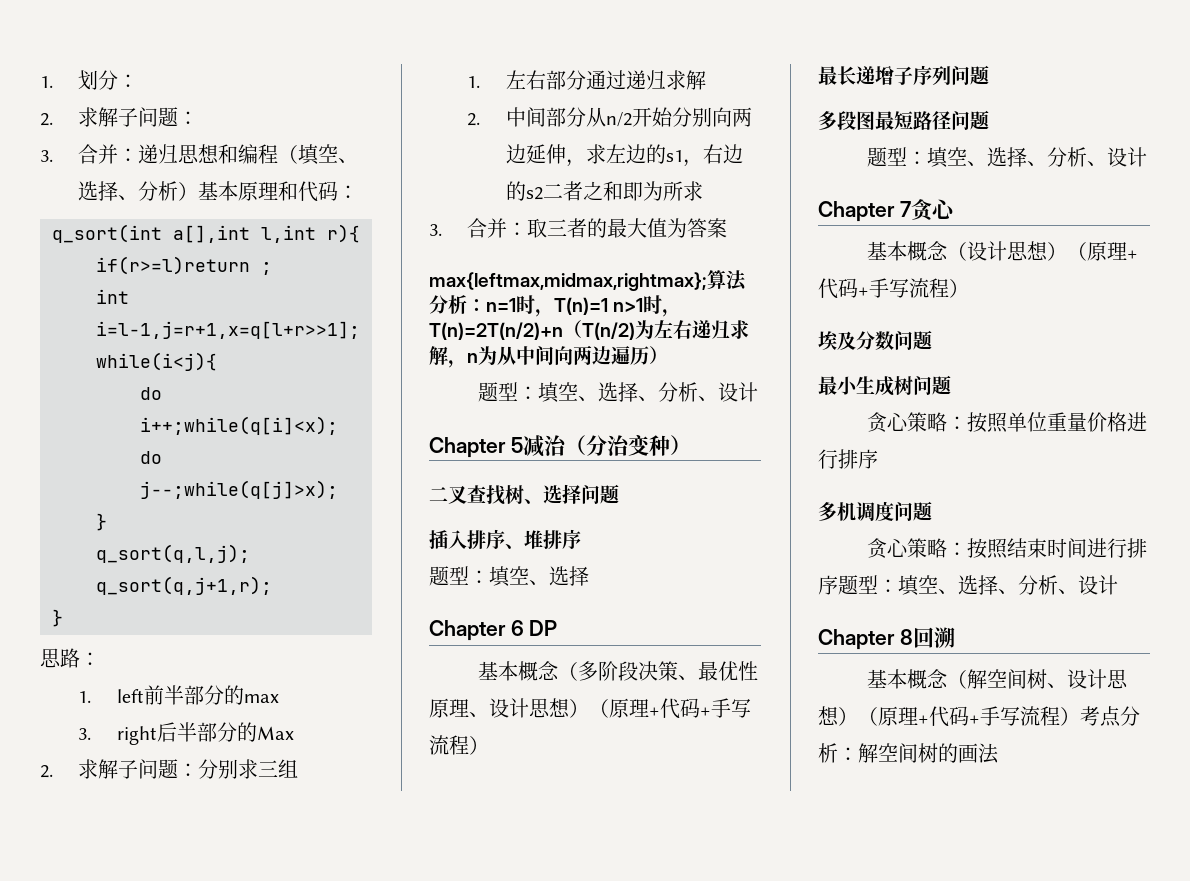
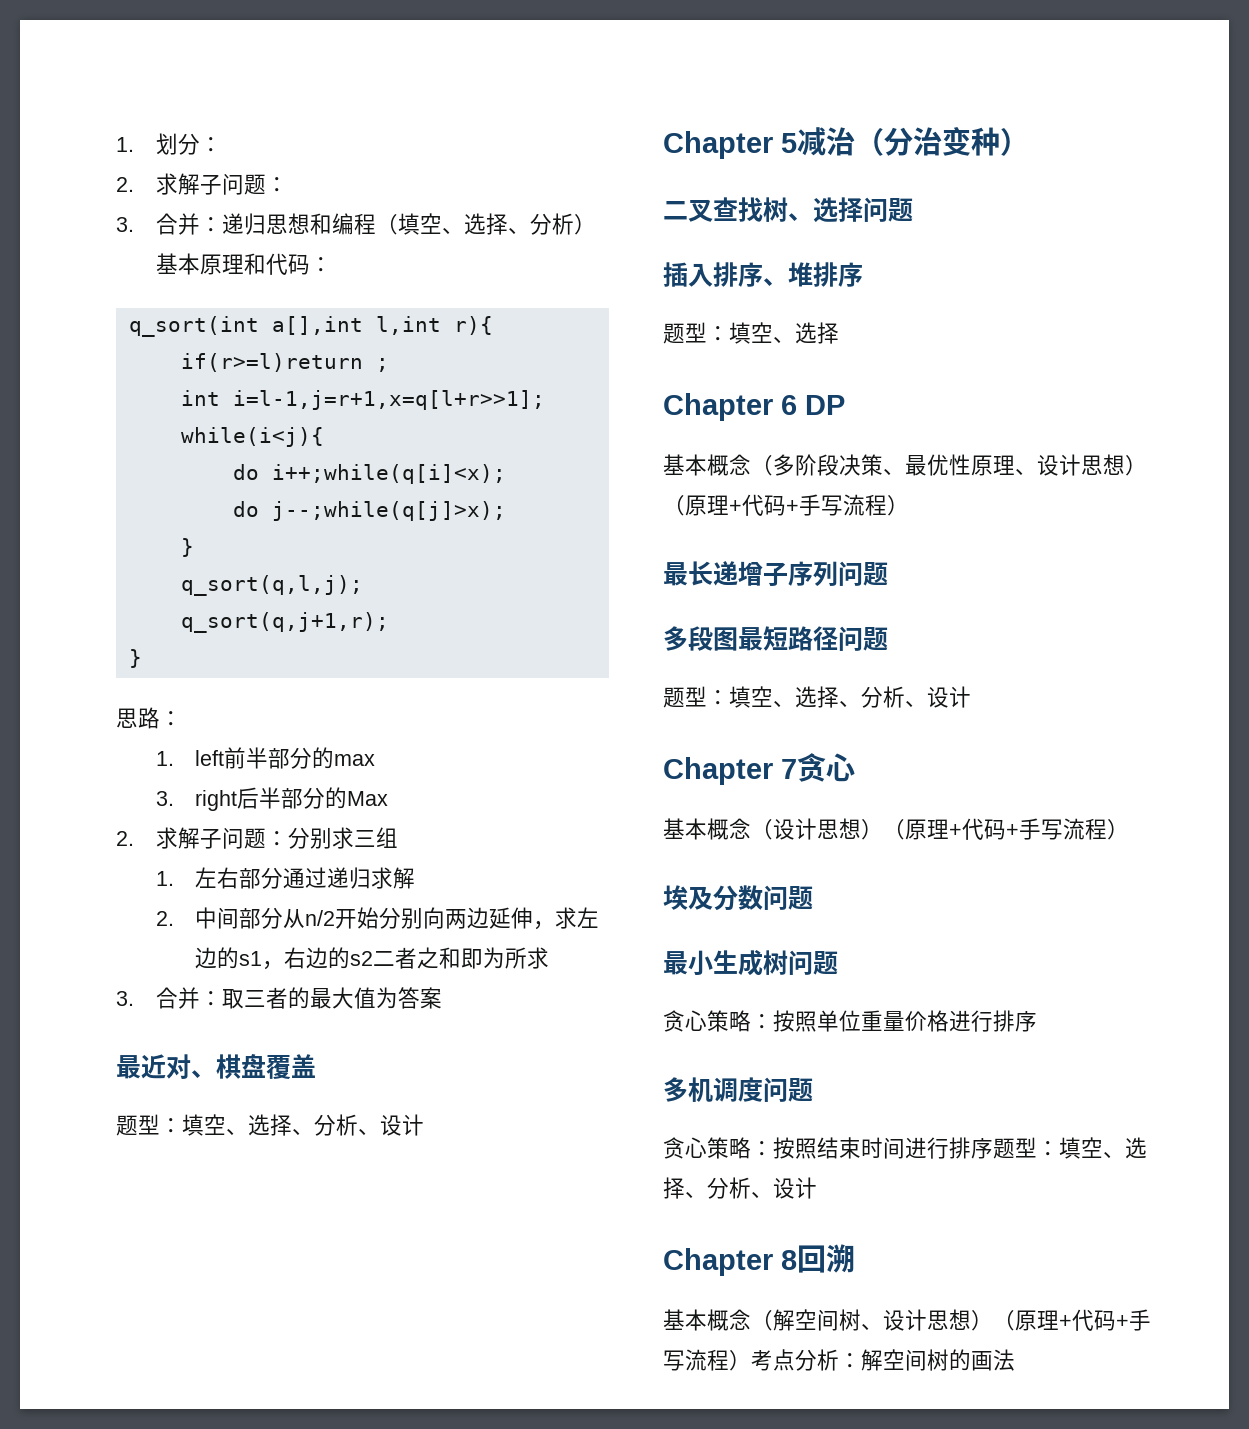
[429,270,747,291] [429,295,682,317] [429,320,749,340] [429,345,668,368] max{leftmax,midmax,rightmax};算法分析：n=1时，T(n)=1 n>1时，T(n)=2T(n/2)+n（T(n/2)为左右递归求解，n为从中间向两边遍历） -> [116,1054,316,1079] 最近对、棋盘覆盖

